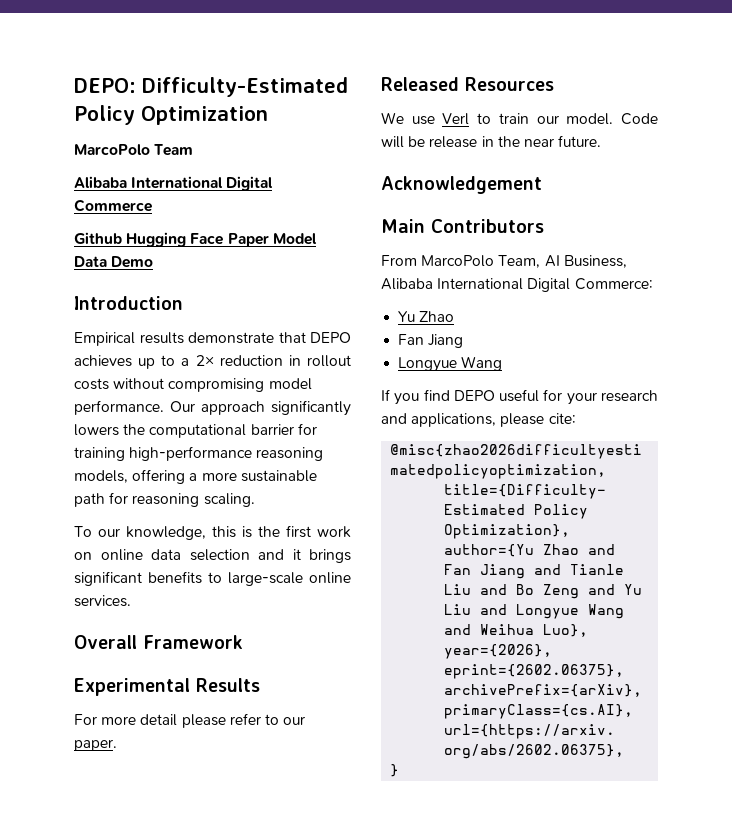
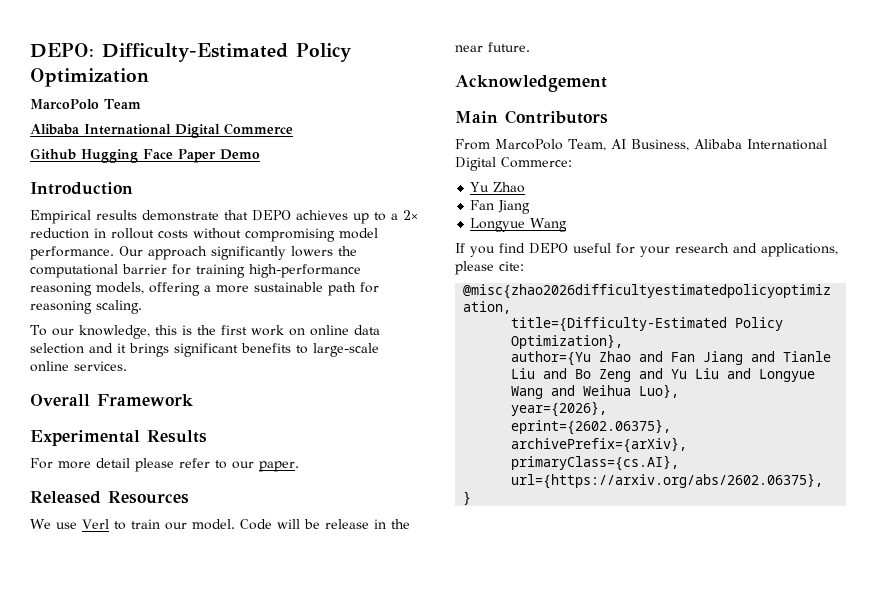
[272,233,317,245] [74,256,107,267] Model Data -> (216, 156) none

